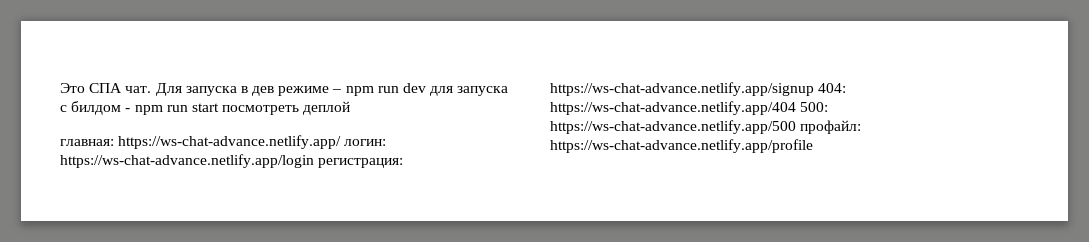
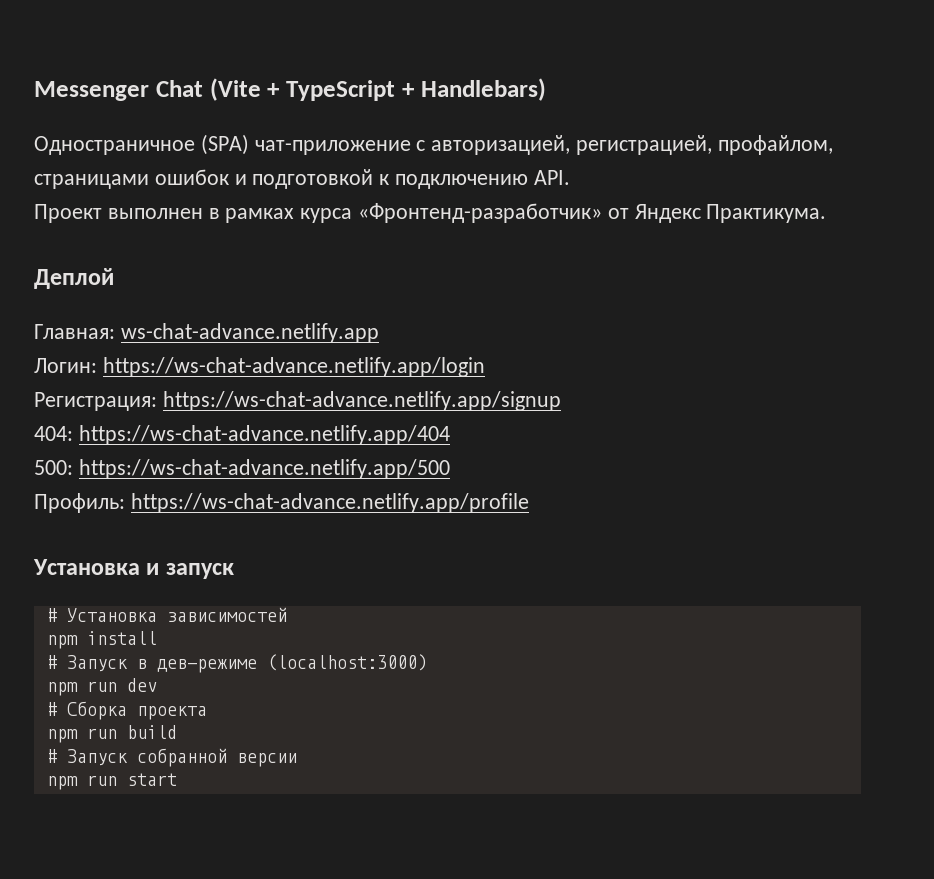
[60,83,509,96] [60,101,351,115] [60,135,387,149] [60,154,404,168] [550,82,847,96] [550,101,829,115] [550,120,862,134] [550,139,813,153] Это СПА чат. Для запуска в дев режиме – npm run dev для запуска с билдом - npm run start посмотреть деплой // главная: https://ws-chat-advance.netlify.app/ логин: https://ws-chat-advance.netlify.app/login регистрация: https://ws-chat-advance.netlify.app/signup 404: https://ws-chat-advance.netlify.app/404 500: https://ws-chat-advance.netlify.app/500 профайл: https://ws-chat-advance.netlify.app/profile -> [34,78,546,101] [34,134,833,155] [34,169,570,189] [34,203,827,223] [34,268,114,289] [34,323,379,343] [34,357,485,377] [34,391,561,411] [34,425,450,445] [34,459,450,479] [34,493,529,513] [33,559,234,579] [46,607,287,622] [46,631,157,649] [46,654,427,673] [46,678,157,696] [46,701,207,720] [46,725,177,743] [46,748,297,767] [46,773,177,790] Messenger Chat (Vite + TypeScript + Handlebars) // Одностраничное (SPA) чат-приложение с авторизацией, регистрацией, профайлом, страницами ошибок и подготовкой к подключению API. // Проект выполнен в рамках курса «Фронтенд-разработчик» от Яндекс Практикума. // Деплой // Главная: ws-chat-advance.netlify.app // Логин: https://ws-chat-advance.netlify.app/login // Регистрация: https://ws-chat-advance.netlify.app/signup // 404: https://ws-chat-advance.netlify.app/404 // 500: https://ws-chat-advance.netlify.app/500 // Профиль: https://ws-chat-advance.netlify.app/profile // Установка и запуск // # Установка зависимостей // npm install // # Запуск в дев-режиме (localhost:3000) // npm run dev // # Сборка проекта // npm run build // # Запуск собранной версии // npm run start

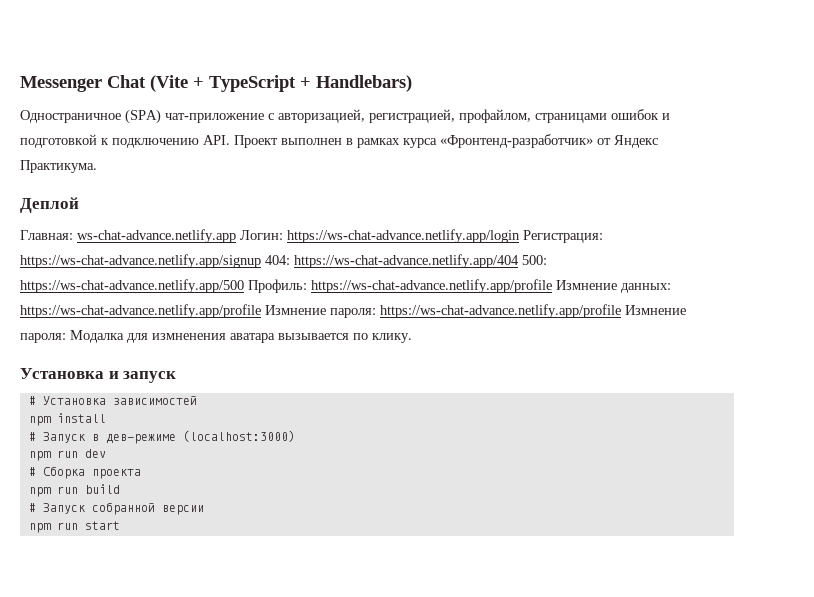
(570, 177) // -> (230, 140) none
(379, 333) // -> (236, 236) none
(485, 367) // -> (520, 236) none
(561, 401) // -> (261, 261) none
(450, 435) // -> (519, 261) none
(450, 469) // -> (244, 286) none
(529, 503) none -> [556,280,671,293] [20,304,686,318] [20,330,412,343] Измнение данных: https://ws-chat-advance.netlify.app/profile Измнение пароля: https://ws-chat-advance.netlify.app/profile Измнение пароля: Модалка для измненения аватара вызывается по клику.

